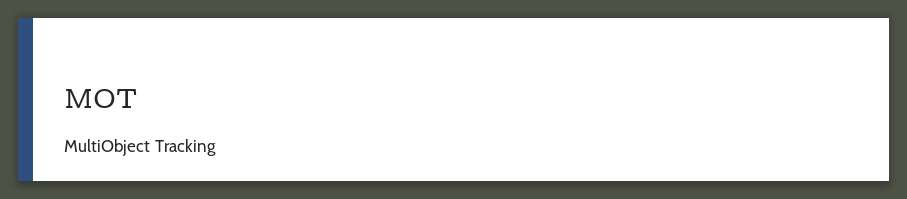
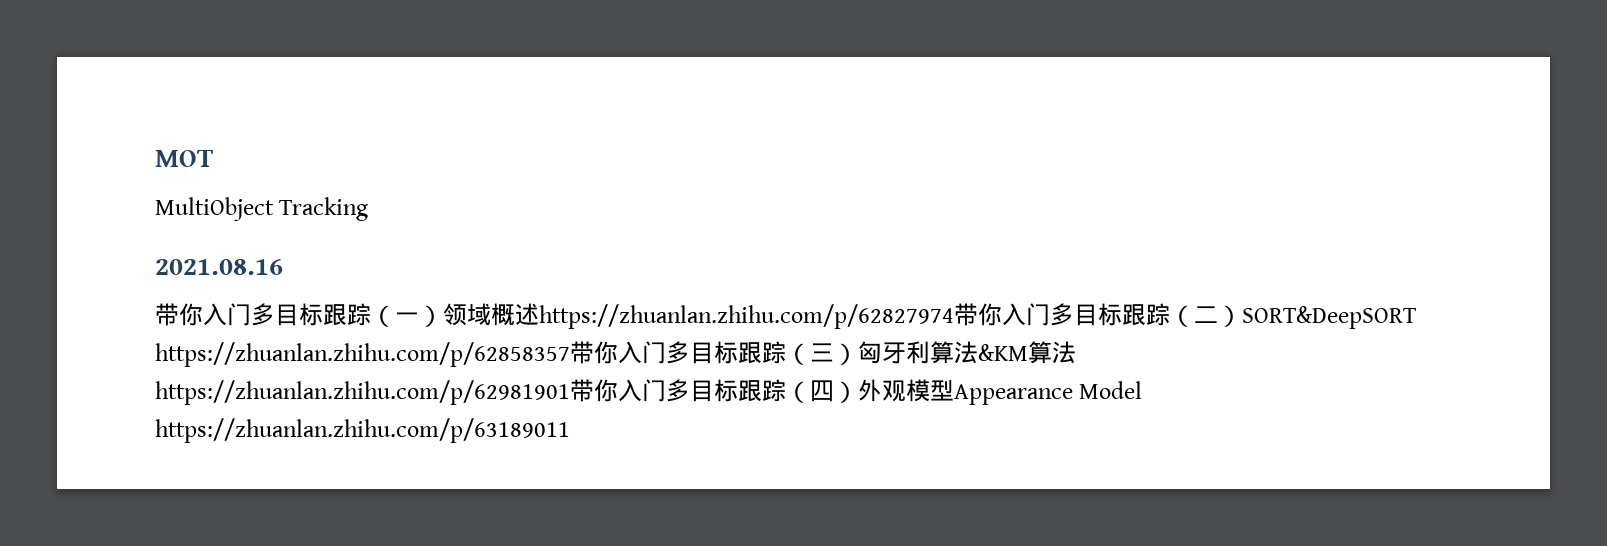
(216, 147) none -> [155,259,283,275] [155,303,1416,329] [155,341,1076,367] [155,379,1143,405] [155,418,570,443] // 2021.08.16 // 带你入门多目标跟踪（一）领域概述https://zhuanlan.zhihu.com/p/62827974带你入门多目标跟踪（二）SORT&DeepSORT https://zhuanlan.zhihu.com/p/62858357带你入门多目标跟踪（三）匈牙利算法&KM算法https://zhuanlan.zhihu.com/p/62981901带你入门多目标跟踪（四）外观模型Appearance Model https://zhuanlan.zhihu.com/p/63189011

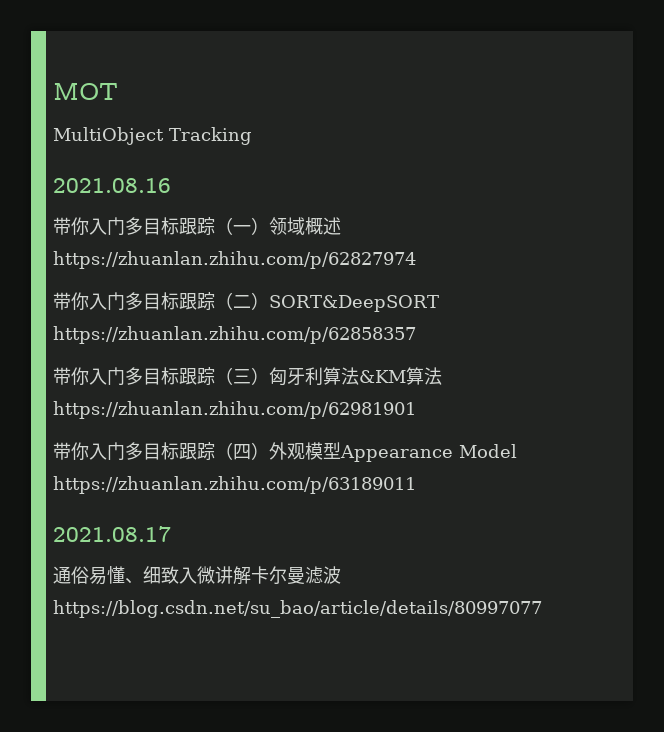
(954, 316) none -> (416, 260) //
(570, 354) none -> (416, 335) //
(570, 392) none -> (416, 410) //
(570, 430) none -> [53,526,171,542] [53,566,341,585] [53,600,542,618] // 2021.08.17 // 通俗易懂、细致入微讲解卡尔曼滤波https://blog.csdn.net/su_bao/article/details/80997077

